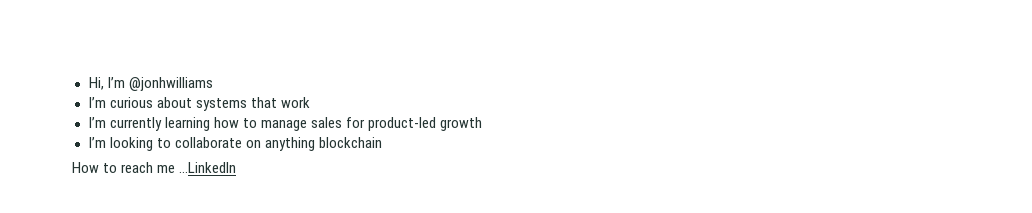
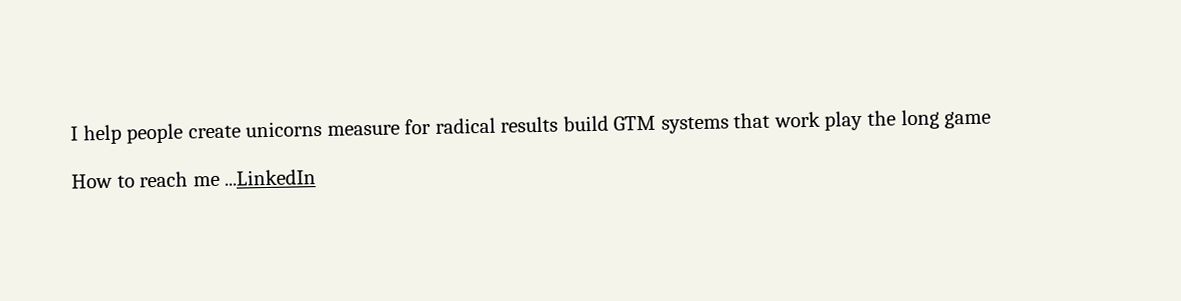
[88,77,213,91] [88,97,310,111] [88,117,482,131] [88,137,382,151] Hi, I’m @jonhwilliams // I’m curious about systems that work // I’m currently learning how to manage sales for product-led growth // I’m looking to collaborate on anything blockchain -> [70,109,992,145] I help people create unicorns measure for radical results build GTM systems that work play the long game

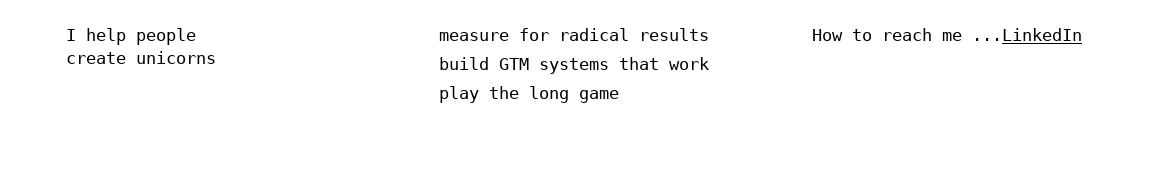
(184, 133) none -> (196, 36) //
(323, 129) none -> (216, 57) //
(559, 124) none -> (709, 34) //
(821, 119) none -> (709, 63) //

